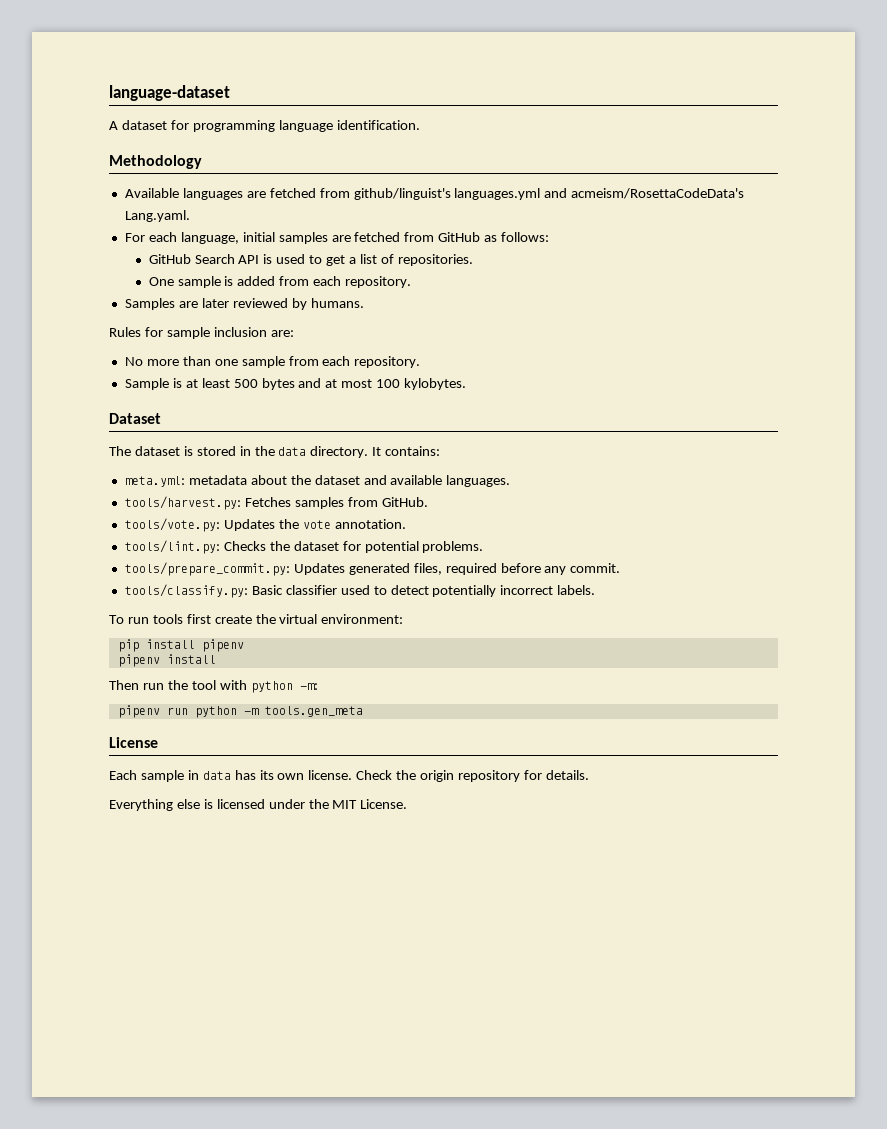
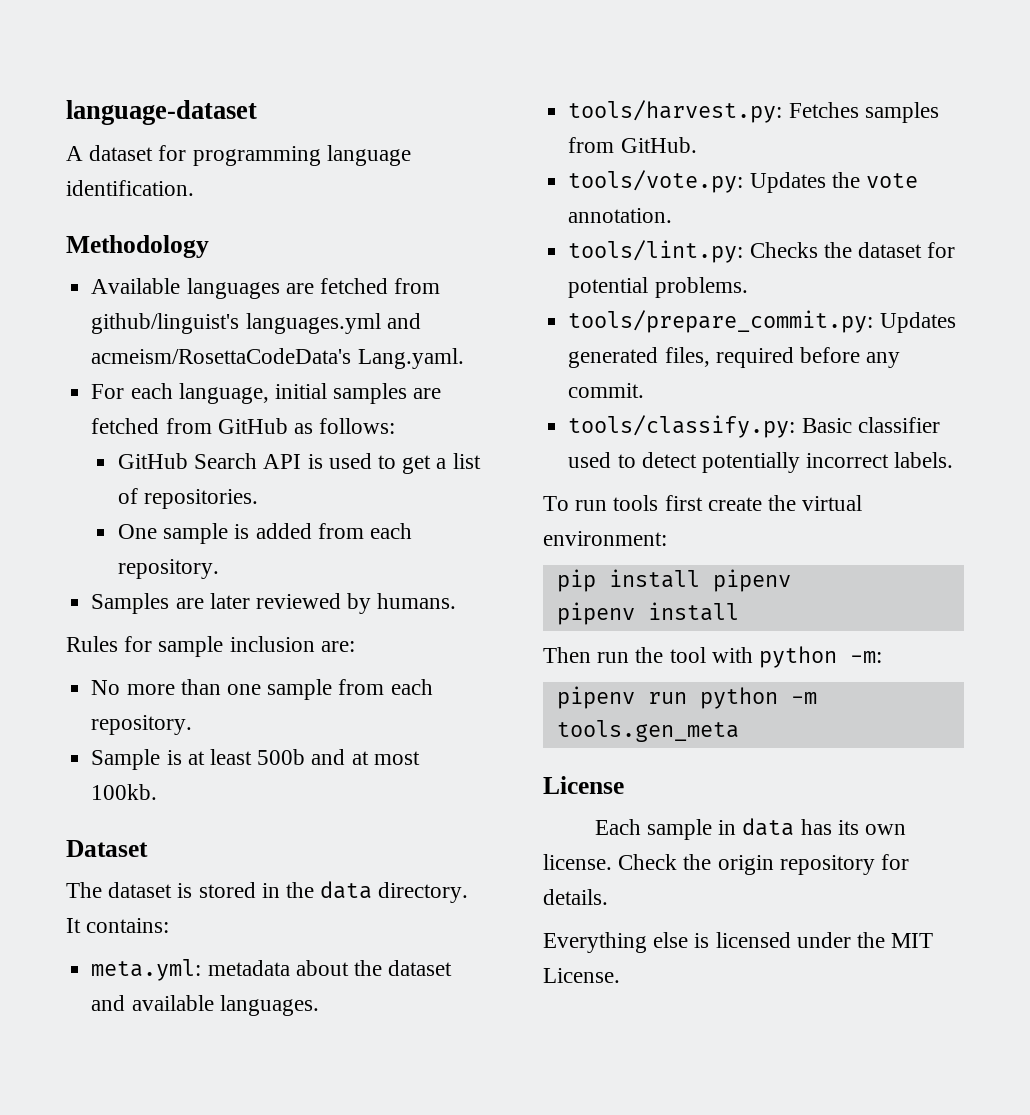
[233,378,295,390] 500 bytes -> [257,749,306,765] 500b
[376,378,467,390] 100 kylobytes. -> [91,784,158,800] 100kb.

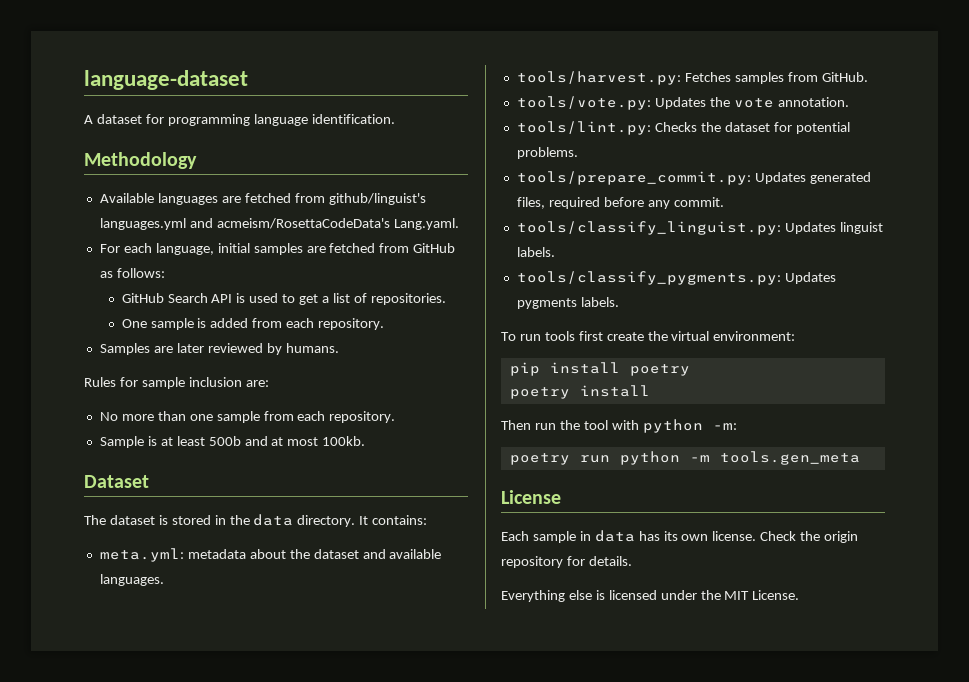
[568,415,940,438] [568,452,890,473] tools/classify.py: Basic classifier used to detect potentially incorrect -> [516,221,883,235] [516,247,555,257] [516,271,836,285] [516,298,577,309] tools/classify_linguist.py: Updates linguist labels. // tools/classify_pygments.py: Updates pygments
[712,569,791,592] [556,602,635,625] pipenv // pipenv -> [629,364,690,376] [509,387,570,399] poetry // poetry
[556,686,635,709] pipenv -> [509,453,570,465] poetry

